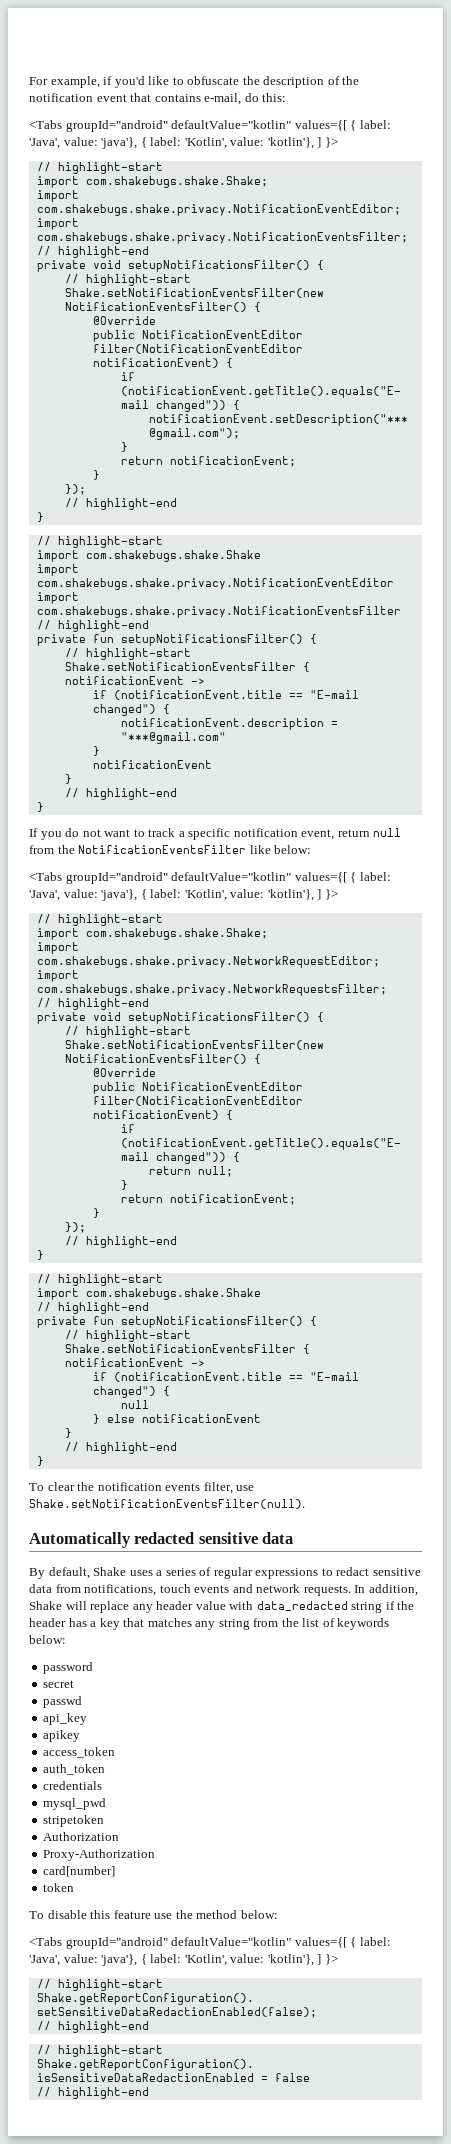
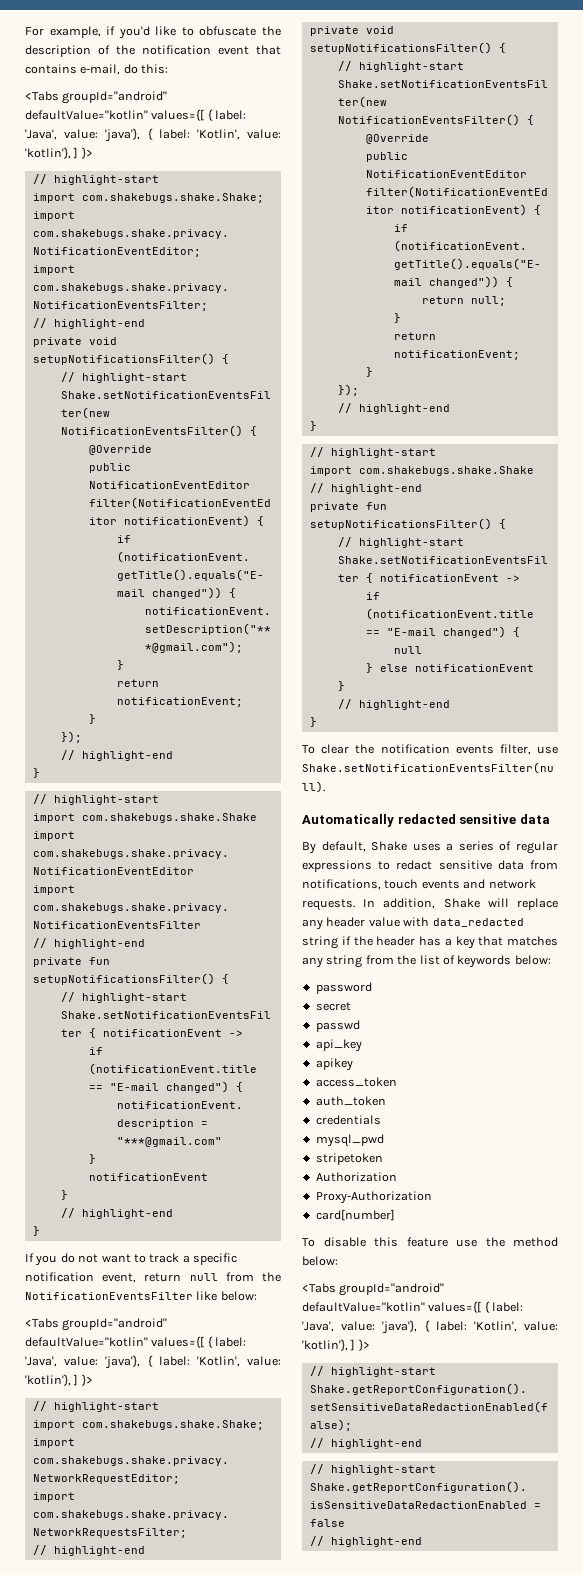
[43,1883,75,1892] // token -> (395, 1215) none

